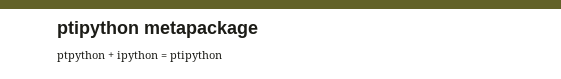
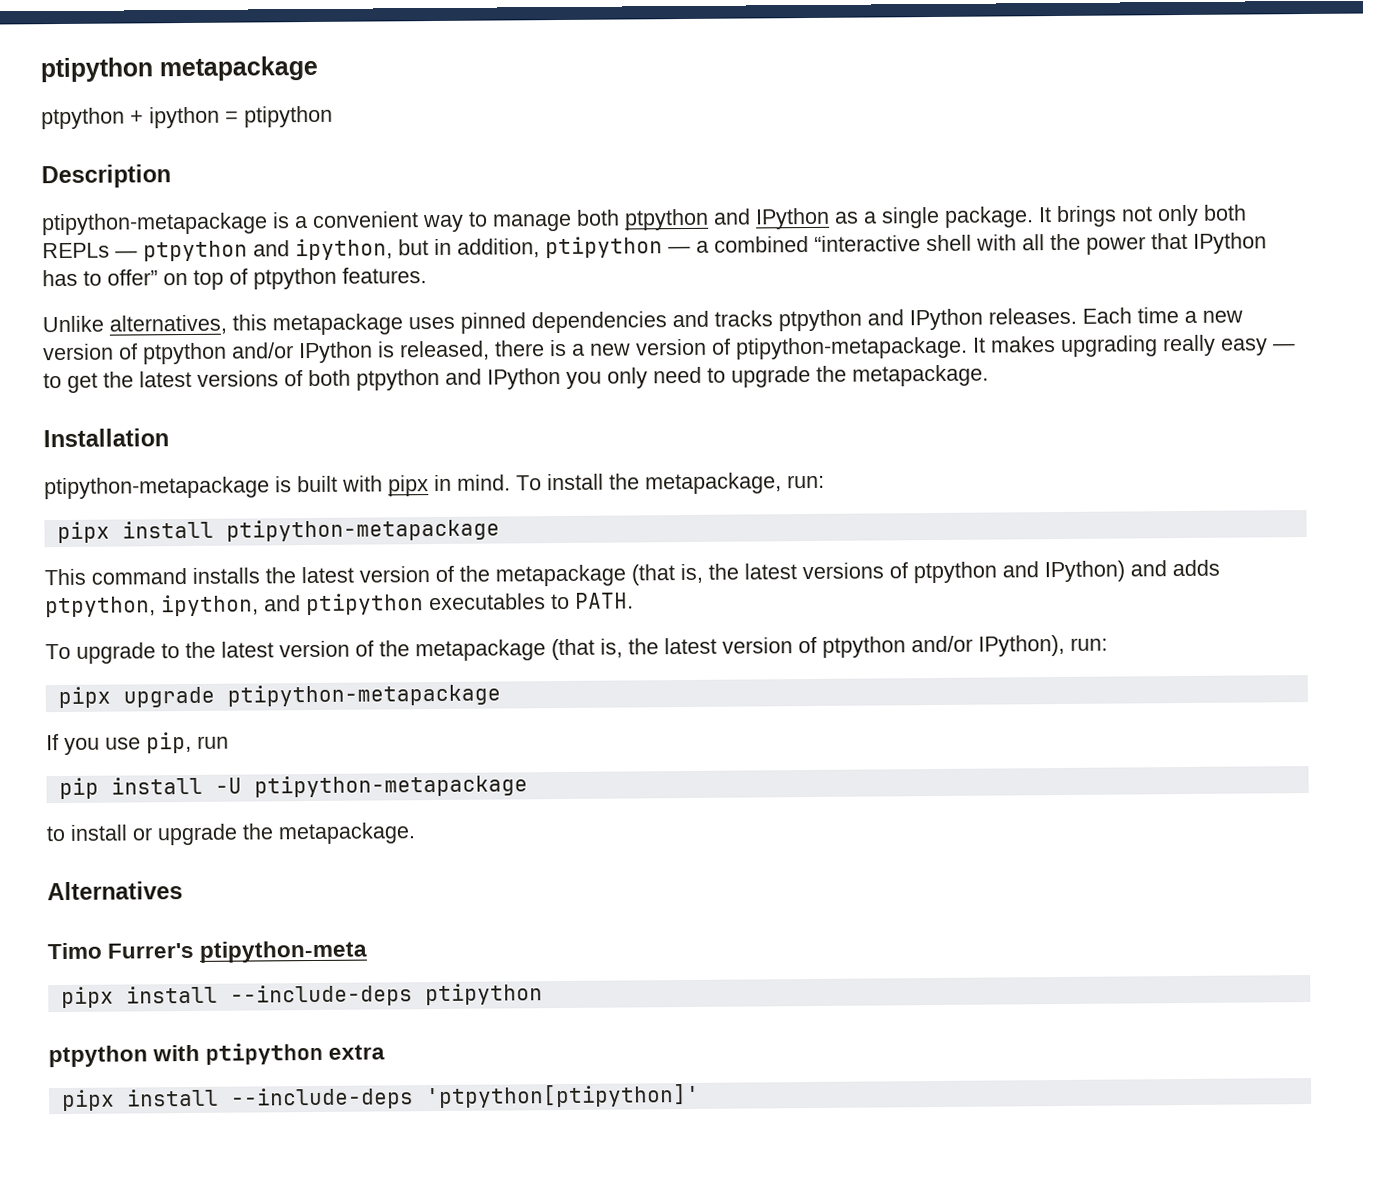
(222, 56) none -> [41,164,171,189] [41,204,1247,236] [42,232,1267,262] [42,267,427,290] [42,307,1243,336] [43,334,1296,365] [43,364,989,393] [43,428,169,448] [44,472,825,500] [56,518,500,544] [44,559,1220,587] [45,592,634,618] [45,634,1108,664] [57,683,501,709] [46,731,229,756] [58,774,528,800] [46,822,416,846] [47,881,183,901] [47,940,368,963] [60,983,543,1009] [48,1042,386,1068] [61,1083,700,1112] // Description // ptipython-metapackage is a convenient way to manage both ptpython and IPython as a single package. It brings not only both REPLs — ptpython and ipython, but in addition, ptipython — a combined “interactive shell with all the power that IPython has to offer” on top of ptpython features. // Unlike alternatives, this metapackage uses pinned dependencies and tracks ptpython and IPython releases. Each time a new version of ptpython and/or IPython is released, there is a new version of ptipython-metapackage. It makes upgrading really easy — to get the latest versions of both ptpython and IPython you only need to upgrade the metapackage. // Installation // ptipython-metapackage is built with pipx in mind. To install the metapackage, run: // pipx install ptipython-metapackage // This command installs the latest version of the metapackage (that is, the latest versions of ptpython and IPython) and adds ptpython, ipython, and ptipython executables to PATH. // To upgrade to the latest version of the metapackage (that is, the latest version of ptpython and/or IPython), run: // pipx upgrade ptipython-metapackage // If you use pip, run // pip install -U ptipython-metapackage // to install or upgrade the metapackage. // Alternatives // Timo Furrer's ptipython-meta // pipx install --include-deps ptipython // ptpython with ptipython extra // pipx install --include-deps 'ptpython[ptipython]'

